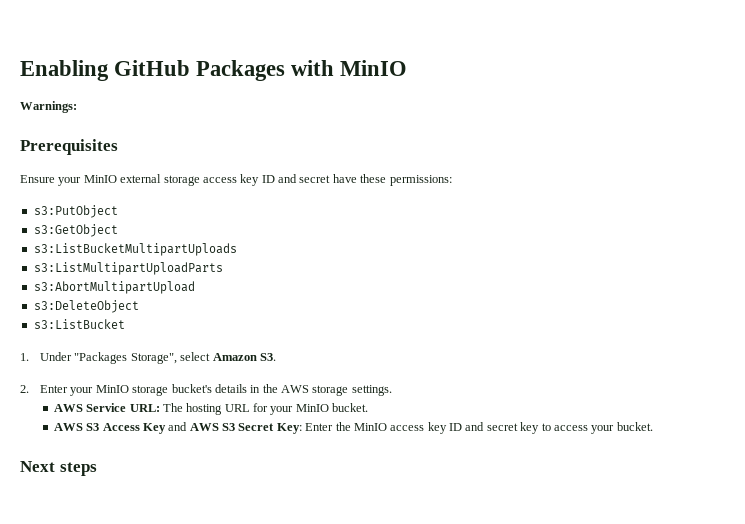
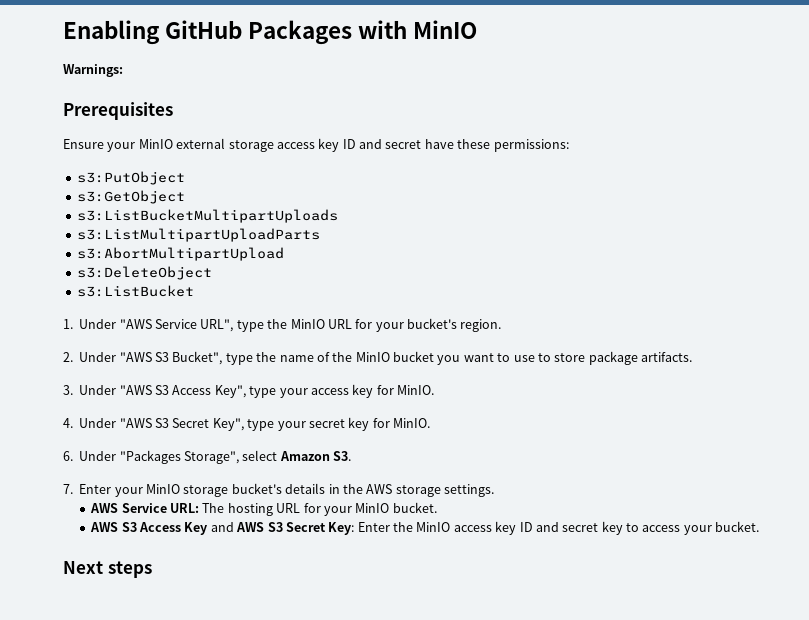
(73, 356) none -> [119,318,502,332] [63,351,692,365] [63,384,434,398] [63,417,430,431] [63,451,117,461] "AWS Service URL", type the MinIO URL for your bucket's region. // 2. Under "AWS S3 Bucket", type the name of the MinIO bucket you want to use to store package artifacts. // 3. Under "AWS S3 Access Key", type your access key for MinIO. // 4. Under "AWS S3 Secret Key", type your secret key for MinIO. // 6. Under
[20,385,29,393] 2. -> [63,484,73,494] 7.

